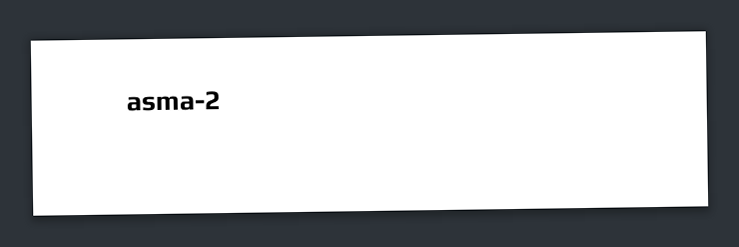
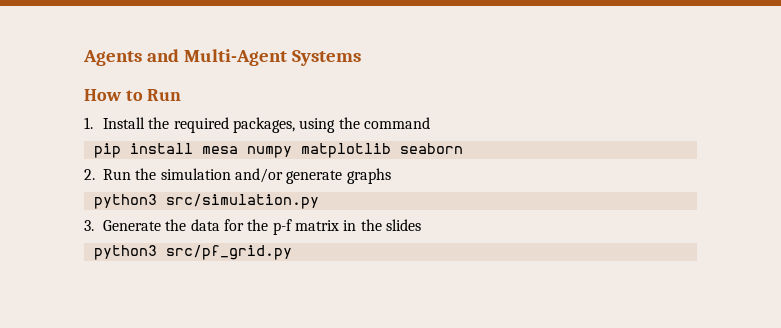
[126,91,221,112] asma-2 -> [83,49,361,66] [84,89,182,101] [84,117,430,133] [93,143,463,158] [84,168,391,184] [93,194,319,209] [84,219,421,235] [93,245,292,260] Agents and Multi-Agent Systems // How to Run // 1. Install the required packages, using the command // pip install mesa numpy matplotlib seaborn // 2. Run the simulation and/or generate graphs // python3 src/simulation.py // 3. Generate the data for the p-f matrix in the slides // python3 src/pf_grid.py

